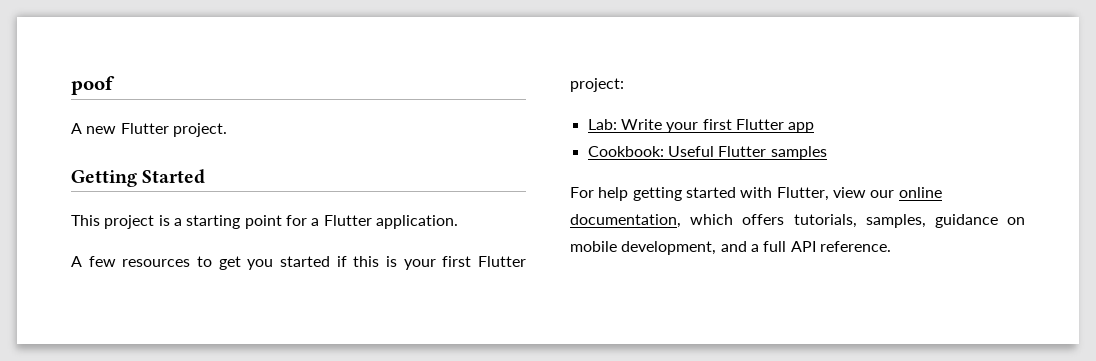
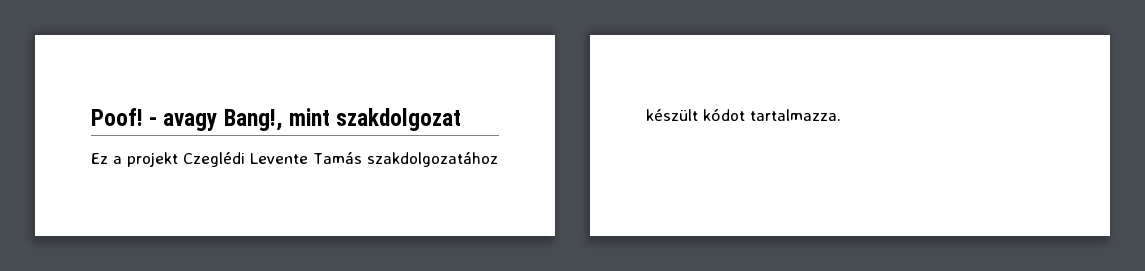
[71,76,115,95] [71,123,227,137] [71,169,206,187] [71,215,458,229] [71,256,527,270] [570,78,624,92] [587,119,815,133] [587,146,827,160] [570,187,942,201] [570,214,1025,228] [570,241,891,255] poof // A new Flutter project. // Getting Started // This project is a starting point for a Flutter application. // A few resources to get you started if this is your first Flutter project: // Lab: Write your first Flutter app // Cookbook: Useful Flutter samples // For help getting started with Flutter, view our online documentation, which offers tutorials, samples, guidance on mobile development, and a full API reference. -> [91,108,462,131] [91,152,498,167] [646,108,841,121] Poof! - avagy Bang!, mint szakdolgozat // Ez a projekt Czeglédi Levente Tamás szakdolgozatához készült kódot tartalmazza.

